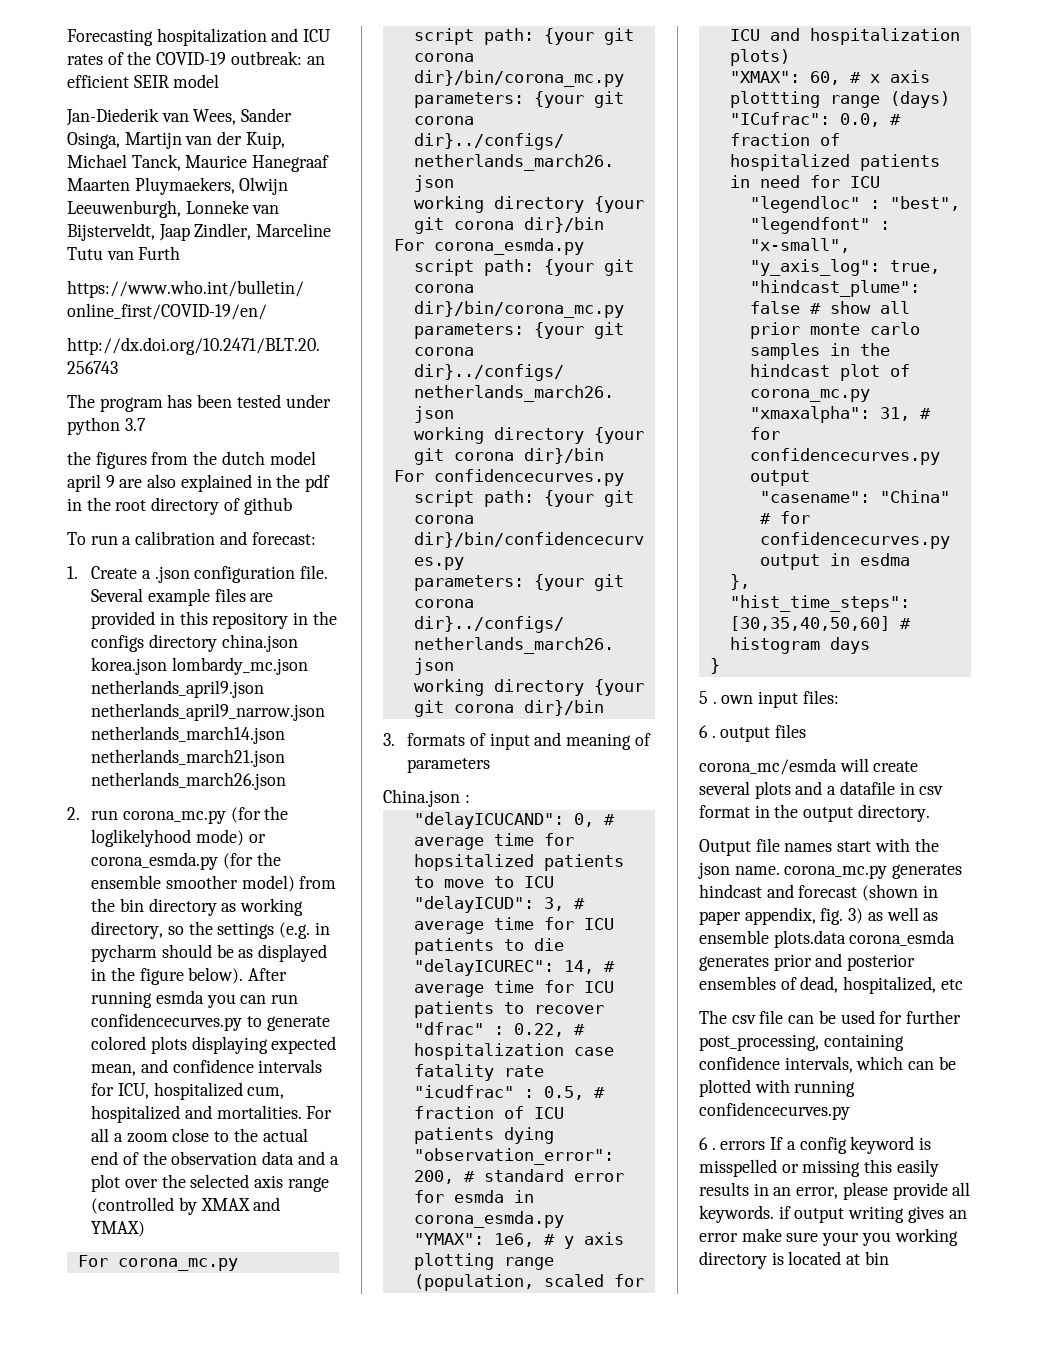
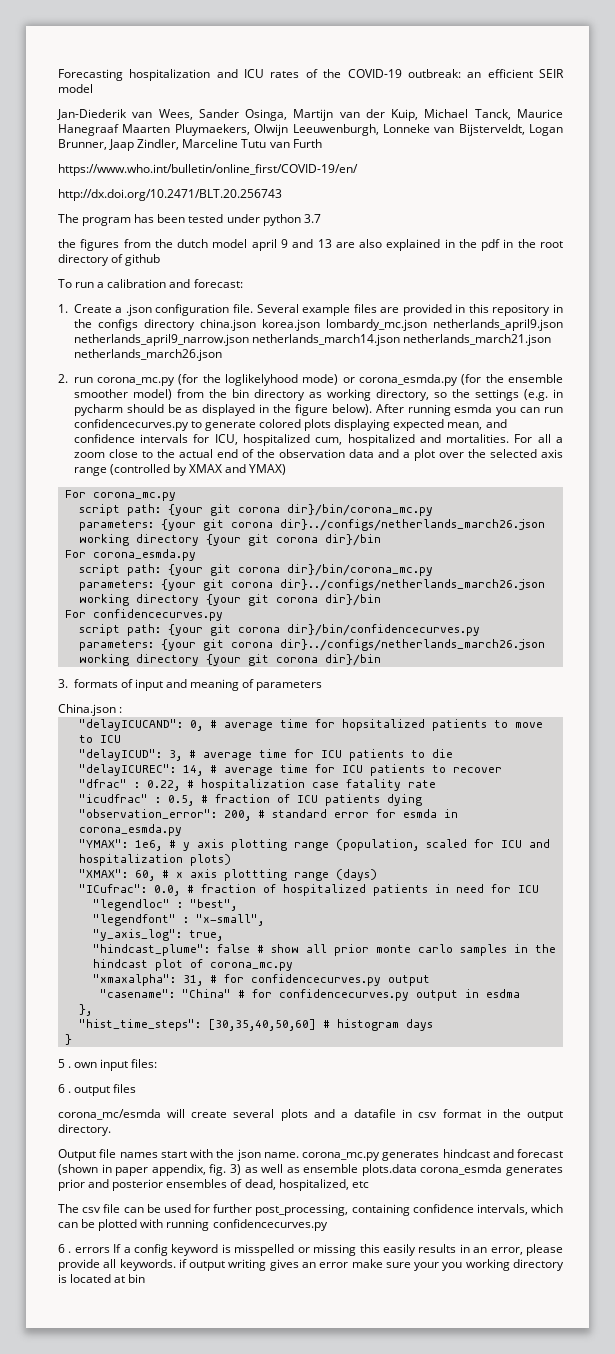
(155, 232) none -> [529,124,563,136] [58,139,107,150] Logan Brunner,
(115, 481) none -> [292,239,332,248] and 13

